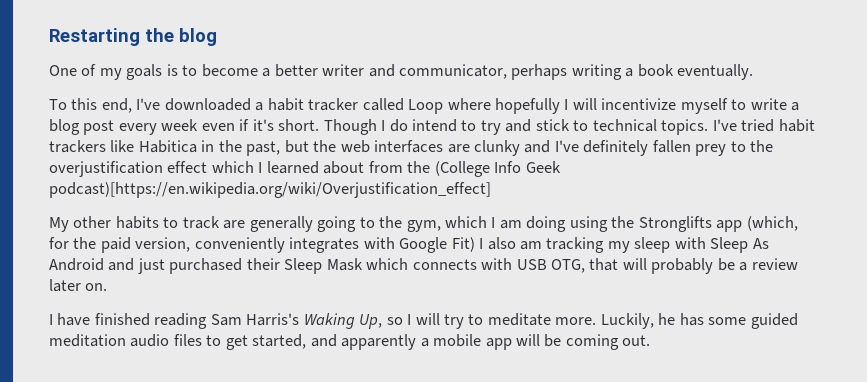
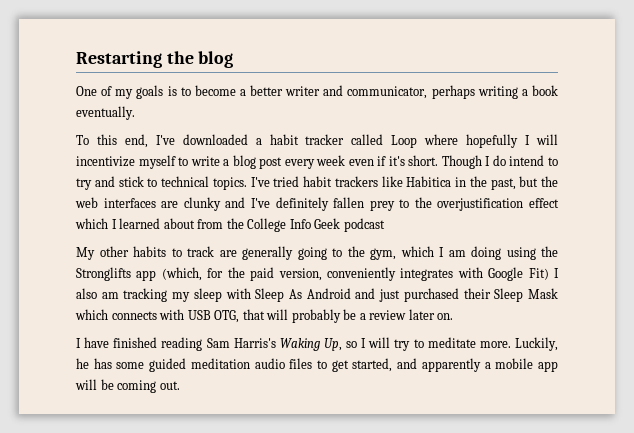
[434,161,490,177] (College -> [247,218,287,232] College
[49,182,491,198] podcast)[https://en.wikipedia.org/wiki/Overjustification_effect] -> [343,218,385,232] podcast

